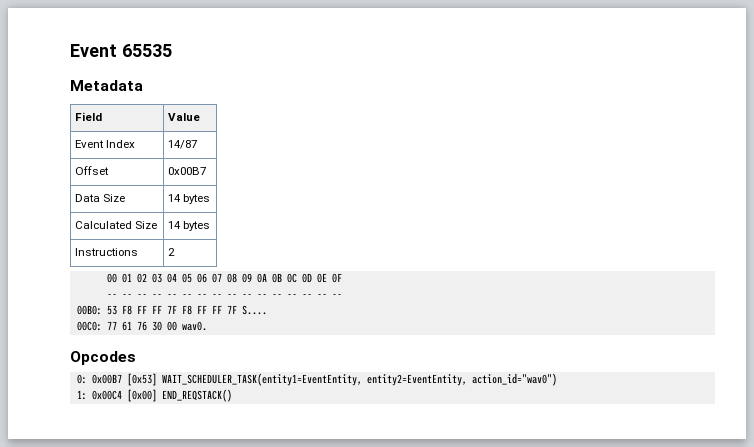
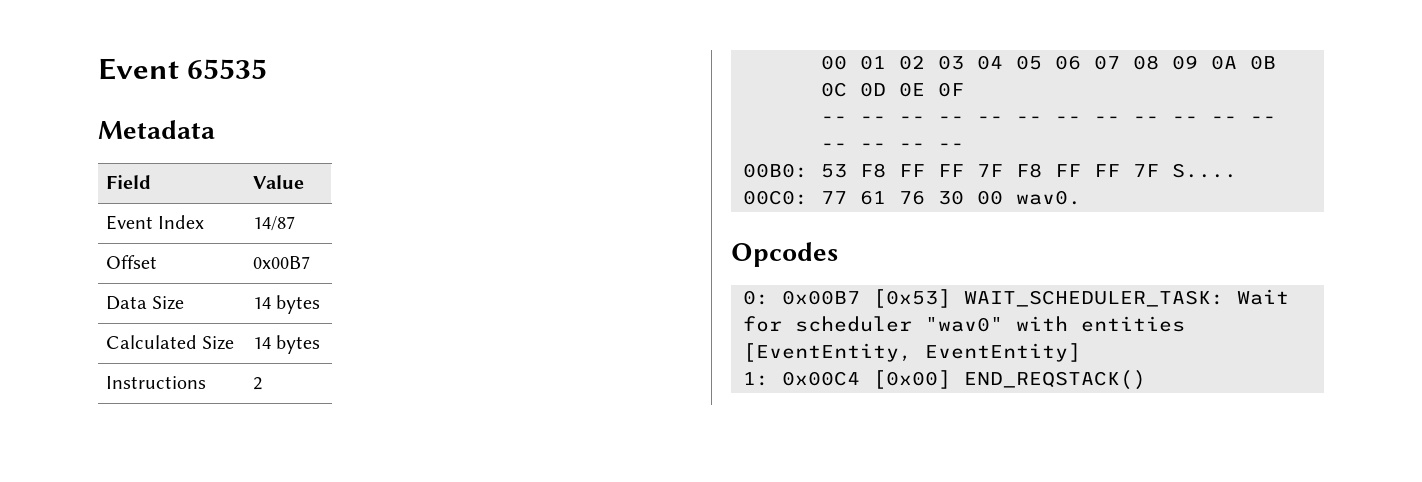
[161,373,557,386] WAIT_SCHEDULER_TASK(entity1=EventEntity, entity2=EventEntity, action_id="wav0") -> [964,289,1289,307] [743,316,1185,332] [743,343,1081,362] WAIT_SCHEDULER_TASK: Wait for scheduler "wav0" with entities [EventEntity, EventEntity]

